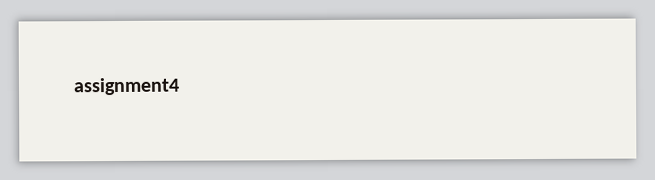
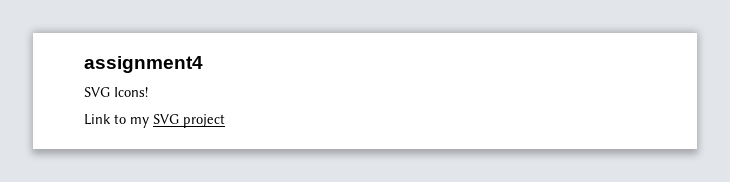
(180, 86) none -> [84,87,148,97] [84,114,225,128] // SVG Icons! // Link to my SVG project

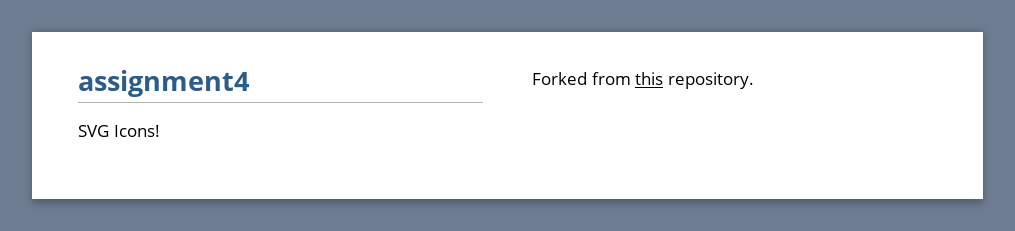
[84,114,225,128] Link to my SVG project -> [532,72,754,89] Forked from this repository.

